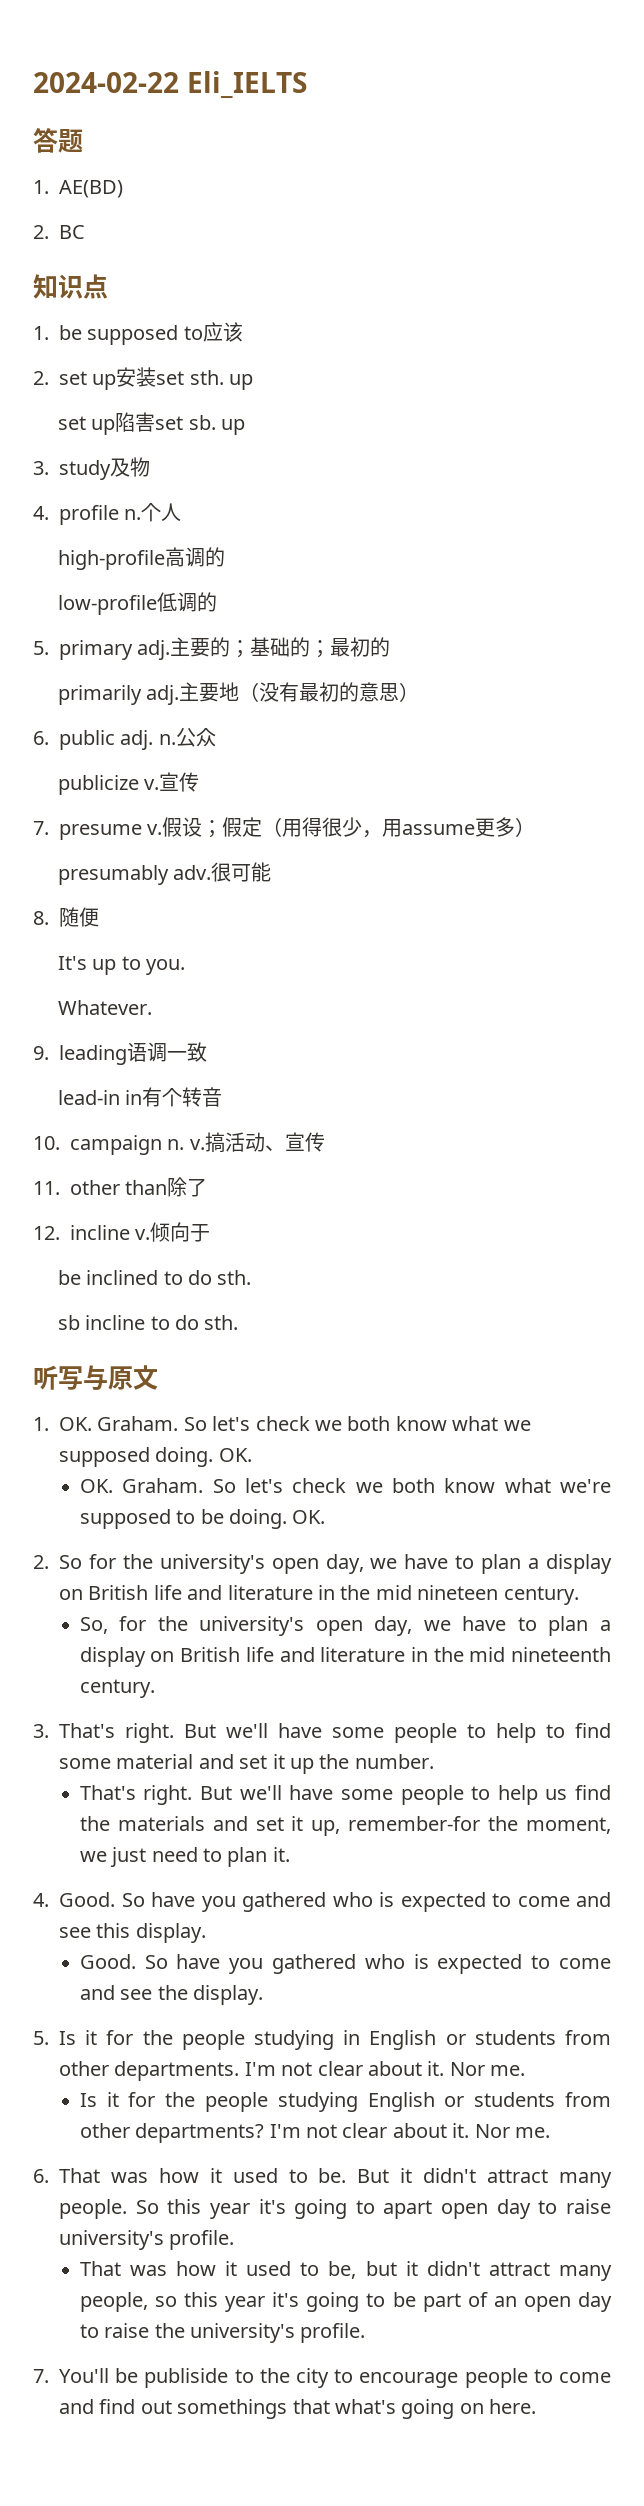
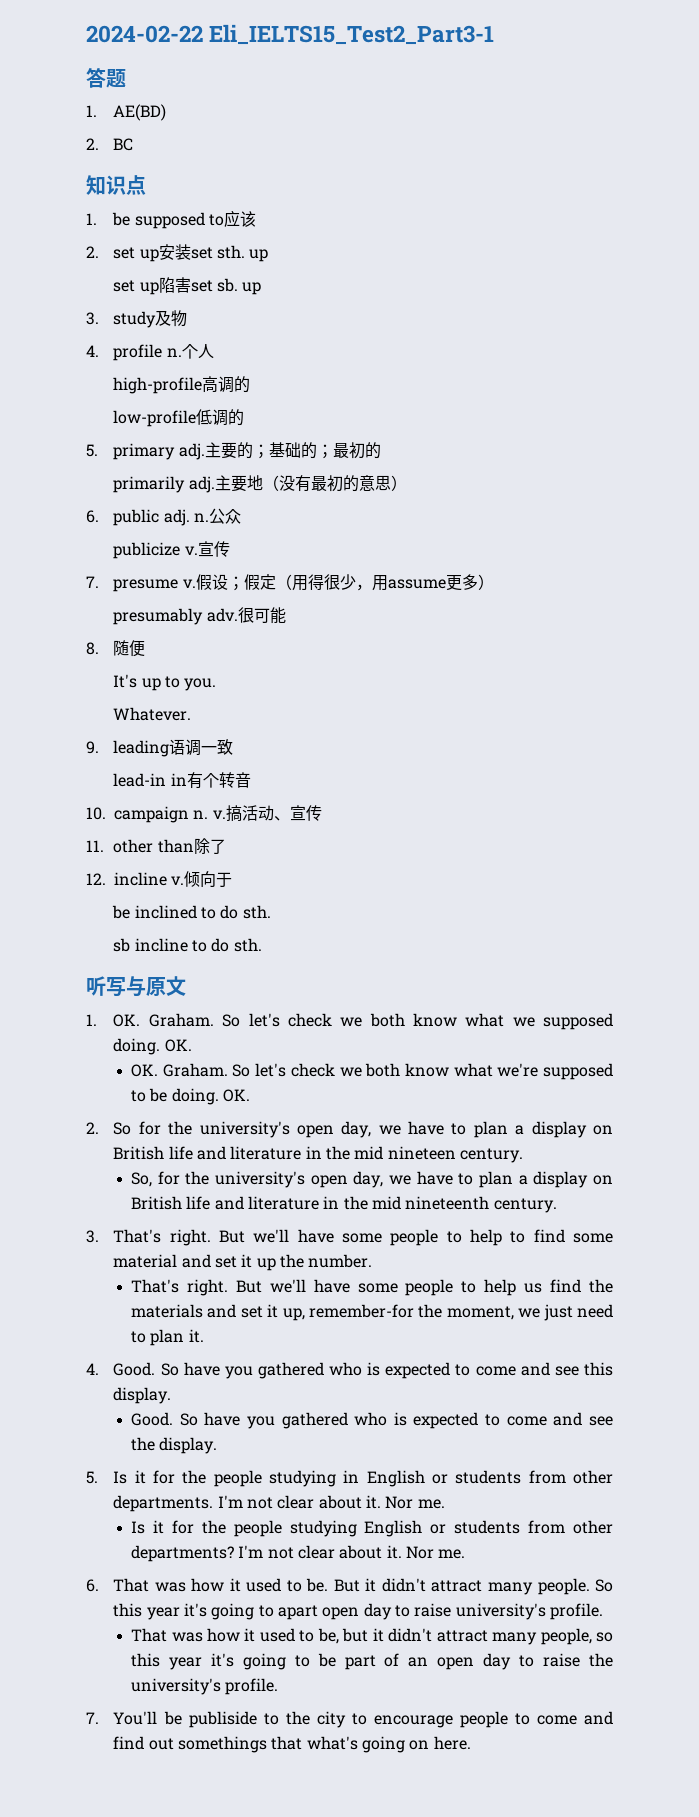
[186,71,307,98] Eli_IELTS -> [209,24,495,45] Eli_IELTS15_Test2_Part3-1

